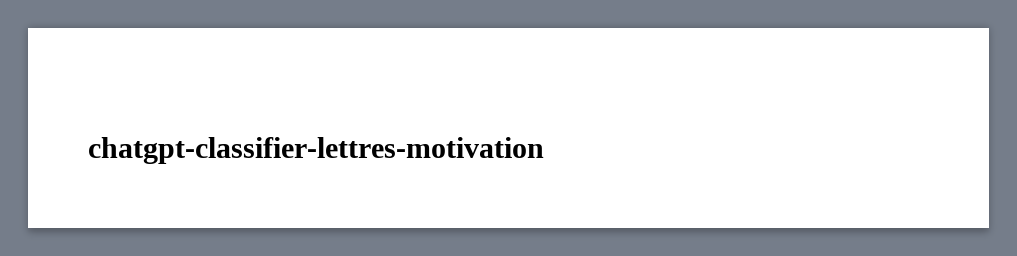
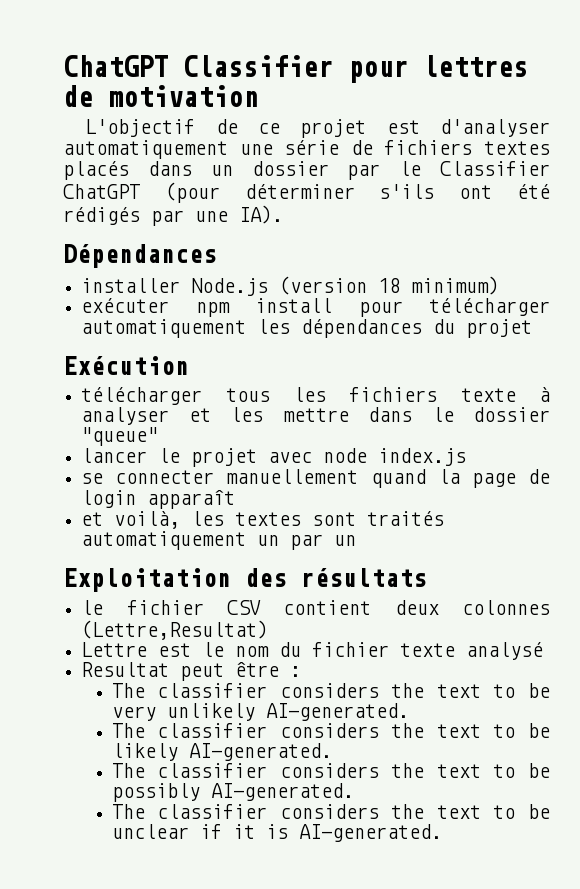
[88,137,544,164] chatgpt-classifier-lettres-motivation -> [63,55,528,83] [63,85,258,107] [85,119,550,138] [63,140,550,159] [63,161,550,180] [63,182,550,203] [63,205,283,226] [63,244,217,268] [81,276,500,296] [81,298,550,317] [81,319,533,338] [63,356,189,375] [81,387,550,405] [81,407,550,425] [81,427,159,446] [81,448,467,467] [81,469,550,488] [81,490,236,509] [81,511,445,529] [81,531,357,550] [63,568,427,592] [81,600,550,615] [81,620,269,640] [81,642,544,660] [81,662,302,681] [111,683,550,698] [111,703,409,721] [111,723,550,738] [111,743,332,761] [111,763,550,778] [111,783,354,802] [111,804,550,819] [111,824,442,842] ChatGPT Classifier pour lettres de motivation // L'objectif de ce projet est d'analyser automatiquement une série de fichiers textes placés dans un dossier par le Classifier ChatGPT (pour déterminer s'ils ont été rédigés par une IA). // Dépendances // installer Node.js (version 18 minimum) // exécuter npm install pour télécharger automatiquement les dépendances du projet // Exécution // télécharger tous les fichiers texte à analyser et les mettre dans le dossier "queue" // lancer le projet avec node index.js // se connecter manuellement quand la page de login apparaît // et voilà, les textes sont traités automatiquement un par un // Exploitation des résultats // le fichier CSV contient deux colonnes (Lettre,Resultat) // Lettre est le nom du fichier texte analysé // Resultat peut être : // The classifier considers the text to be very unlikely AI-generated. // The classifier considers the text to be likely AI-generated. // The classifier considers the text to be possibly AI-generated. // The classifier considers the text to be unclear if it is AI-generated.

